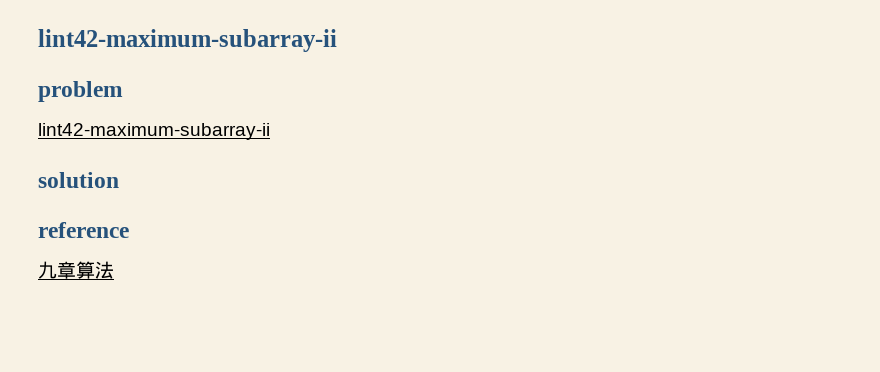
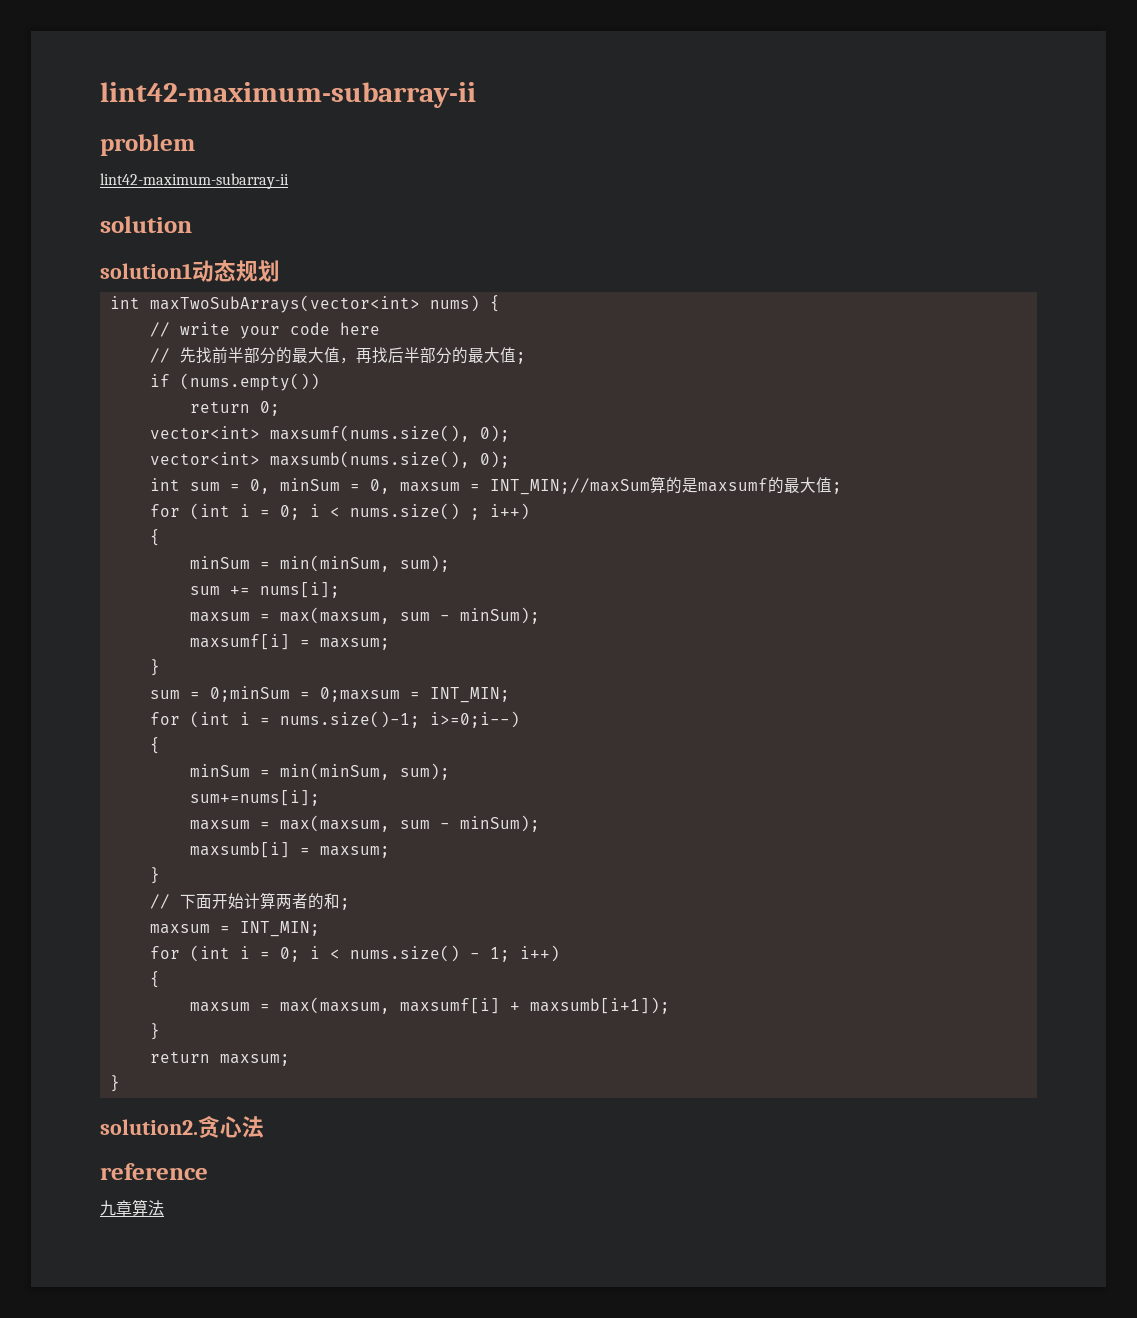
(119, 180) none -> [100,259,280,282] [109,295,500,313] [149,322,380,339] [149,347,526,364] [149,373,320,391] [189,401,280,416] [149,425,510,442] [149,451,510,468] [149,476,842,495] [149,503,530,520] [149,529,160,546] [189,555,450,572] [189,582,340,598] [189,607,540,624] [189,634,390,650] [149,659,160,676] [149,686,510,703] [149,711,520,728] [149,737,160,754] [189,763,450,780] [189,790,320,806] [189,815,540,832] [189,842,390,858] [149,867,160,884] [149,892,350,910] [149,921,320,937] [149,945,560,962] [149,971,160,988] [189,997,670,1014] [149,1023,160,1040] [149,1051,290,1066] [109,1075,120,1092] [100,1115,264,1138] // solution1动态规划 // int maxTwoSubArrays(vector<int> nums) { // // write your code here // // 先找前半部分的最大值，再找后半部分的最大值; // if (nums.empty()) // return 0; // vector<int> maxsumf(nums.size(), 0); // vector<int> maxsumb(nums.size(), 0); // int sum = 0, minSum = 0, maxsum = INT_MIN;//maxSum算的是maxsumf的最大值; // for (int i = 0; i < nums.size() ; i++) // { // minSum = min(minSum, sum); // sum += nums[i]; // maxsum = max(maxsum, sum - minSum); // maxsumf[i] = maxsum; // } // sum = 0;minSum = 0;maxsum = INT_MIN; // for (int i = nums.size()-1; i>=0;i--) // { // minSum = min(minSum, sum); // sum+=nums[i]; // maxsum = max(maxsum, sum - minSum); // maxsumb[i] = maxsum; // } // // 下面开始计算两者的和; // maxsum = INT_MIN; // for (int i = 0; i < nums.size() - 1; i++) // { // maxsum = max(maxsum, maxsumf[i] + maxsumb[i+1]); // } // return maxsum; // } // solution2.贪心法

